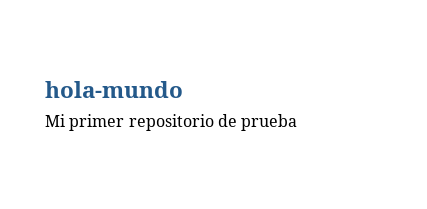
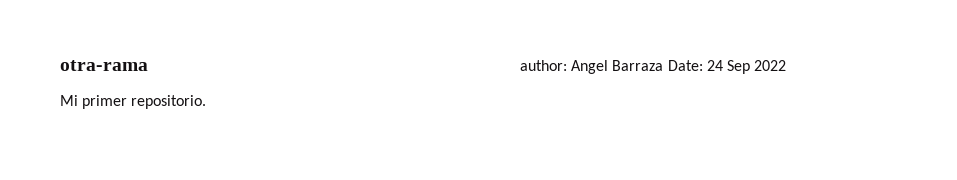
[45,81,183,98] hola-mundo -> [60,60,148,71] otra-rama
[128,114,298,131] repositorio de prueba -> [131,95,207,109] [520,60,787,74] repositorio. // author: Angel Barraza Date: 24 Sep 2022

